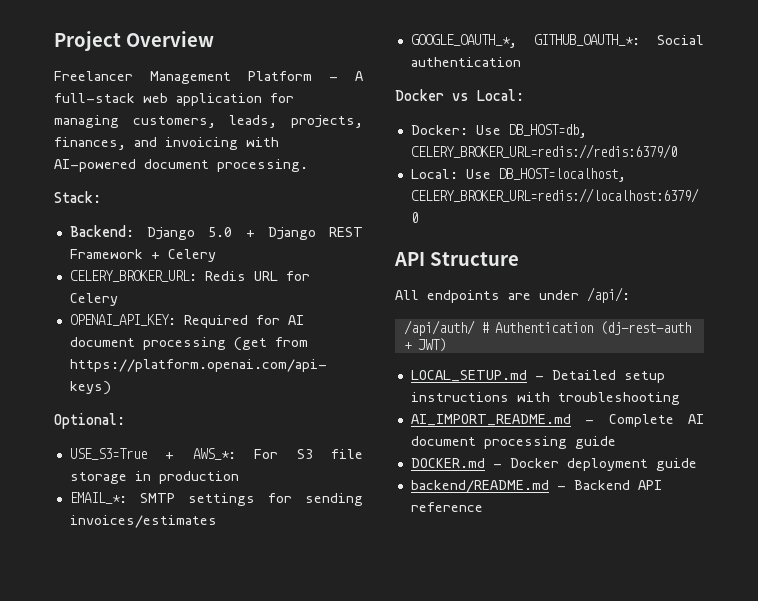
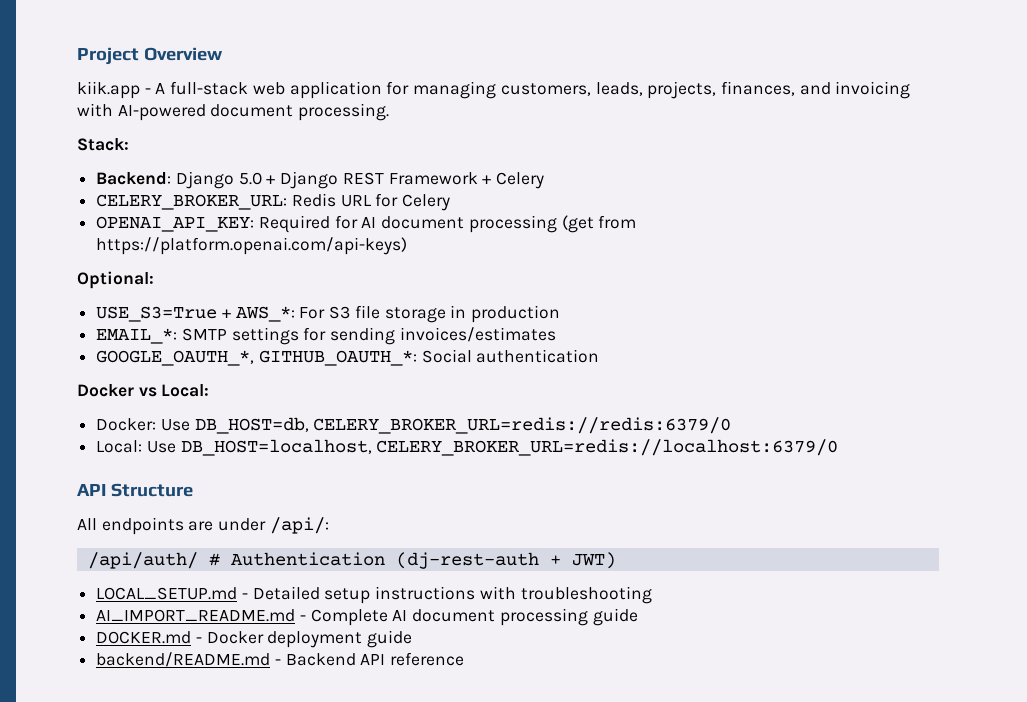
[54,71,312,84] Freelancer Management Platform -> [77,81,140,99] kiik.app

